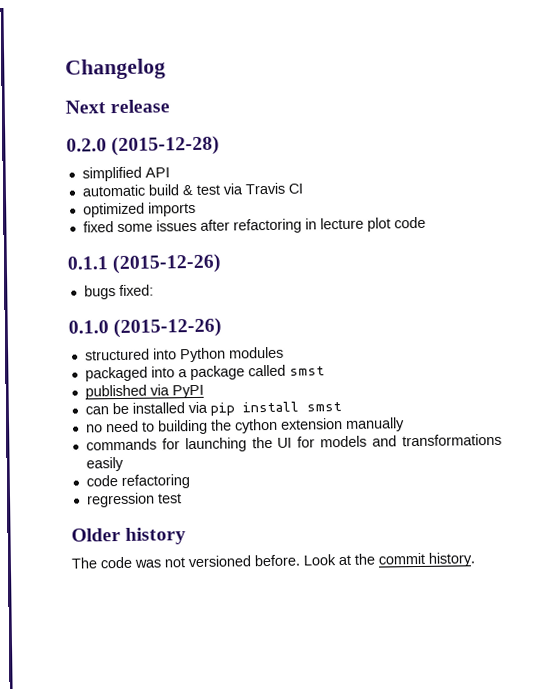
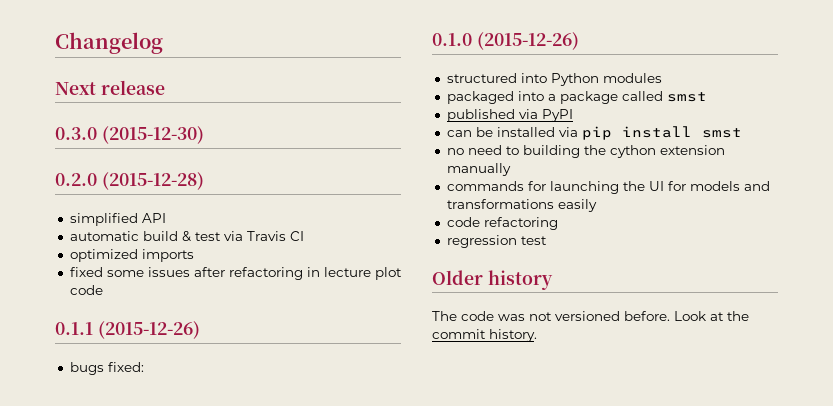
(171, 106) none -> [55,126,204,144] // 0.3.0 (2015-12-30)

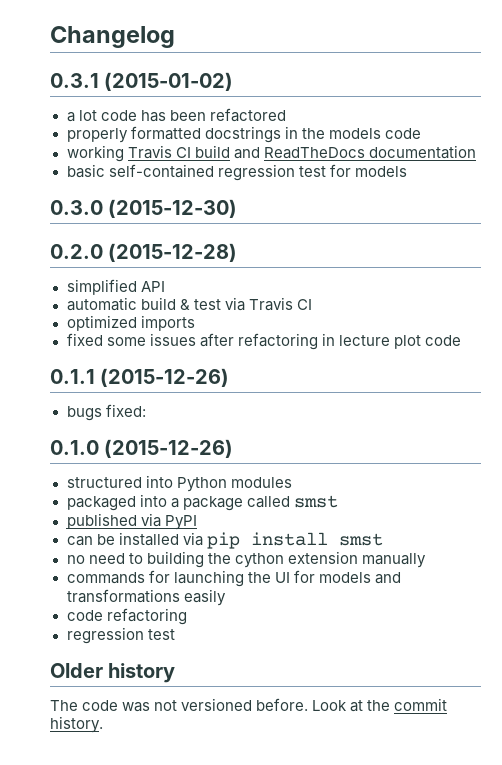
[55,80,165,95] Next release -> [50,72,234,91] [66,108,286,122] [66,126,421,143] [66,145,476,162] [66,164,407,181] 0.3.1 (2015-01-02) // a lot code has been refactored // properly formatted docstrings in the models code // working Travis CI build and ReadTheDocs documentation // basic self-contained regression test for models

